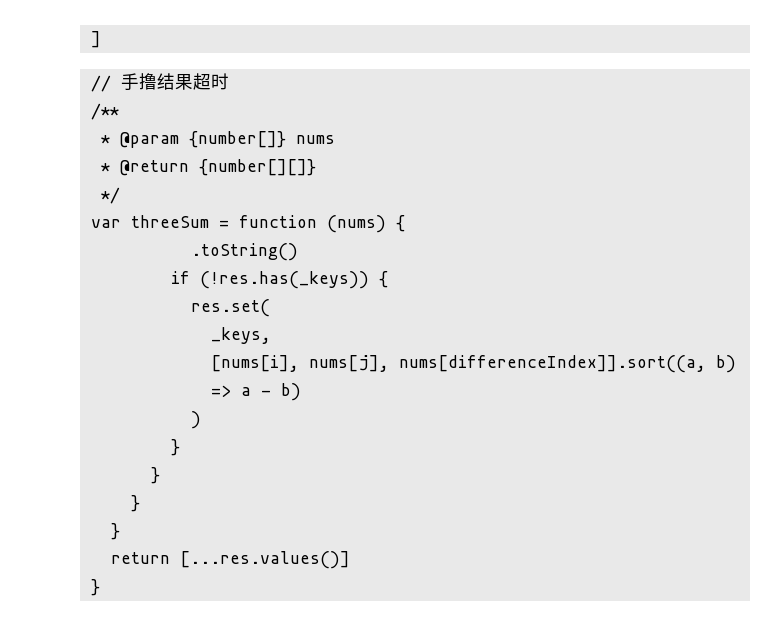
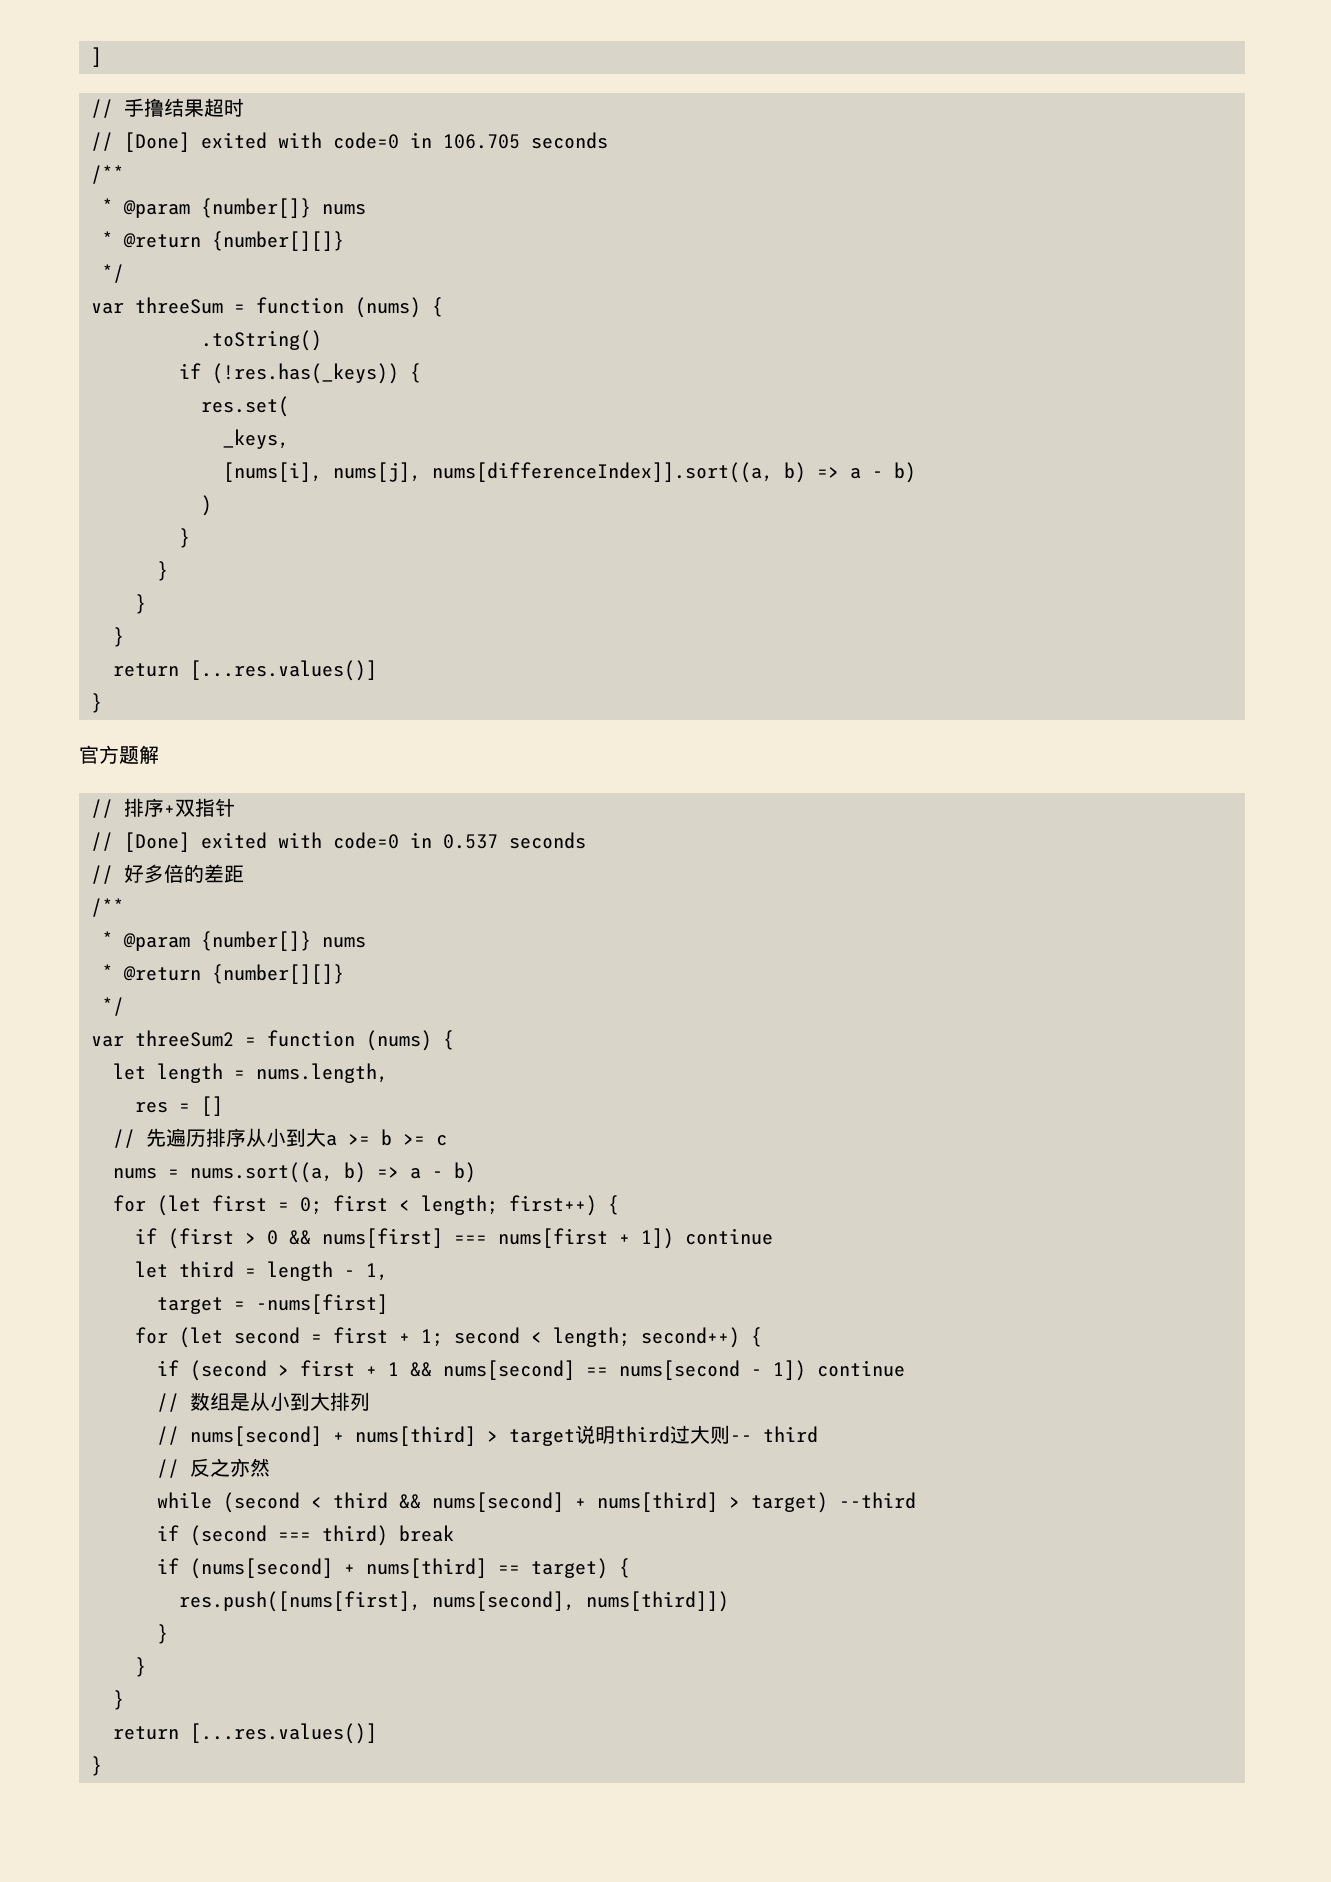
(229, 81) none -> [91,132,608,152] // // [Done] exited with code=0 in 106.705 seconds
(100, 587) none -> [79,745,159,764] [91,798,235,818] [91,832,586,852] [91,864,244,884] [91,898,124,917] [102,931,366,951] [102,964,344,984] [102,997,124,1016] [91,1030,454,1051] [113,1063,388,1083] [135,1096,223,1116] [113,1128,447,1148] [113,1162,476,1183] [113,1195,619,1216] [135,1228,773,1249] [135,1261,388,1281] [157,1294,388,1314] [135,1327,762,1348] [157,1360,905,1381] [157,1392,370,1412] [157,1425,818,1446] [157,1458,270,1478] [157,1492,916,1513] [157,1525,454,1546] [157,1558,630,1579] [179,1591,729,1612] [157,1624,168,1644] [135,1657,146,1677] [113,1690,124,1710] [113,1723,377,1744] [91,1756,102,1776] // 官方题解 // // 排序+双指针 // // [Done] exited with code=0 in 0.537 seconds // // 好多倍的差距 // /** // * @param {number[]} nums // * @return {number[][]} // */ // var threeSum2 = function (nums) { // let length = nums.length, // res = [] // // 先遍历排序从小到大a >= b >= c // nums = nums.sort((a, b) => a - b) // for (let first = 0; first < length; first++) { // if (first > 0 && nums[first] === nums[first + 1]) continue // let third = length - 1, // target = -nums[first] // for (let second = first + 1; second < length; second++) { // if (second > first + 1 && nums[second] == nums[second - 1]) continue // // 数组是从小到大排列 // // nums[second] + nums[third] > target说明third过大则-- third // // 反之亦然 // while (second < third && nums[second] + nums[third] > target) --third // if (second === third) break // if (nums[second] + nums[third] == target) { // res.push([nums[first], nums[second], nums[third]]) // } // } // } // return [...res.values()] // }

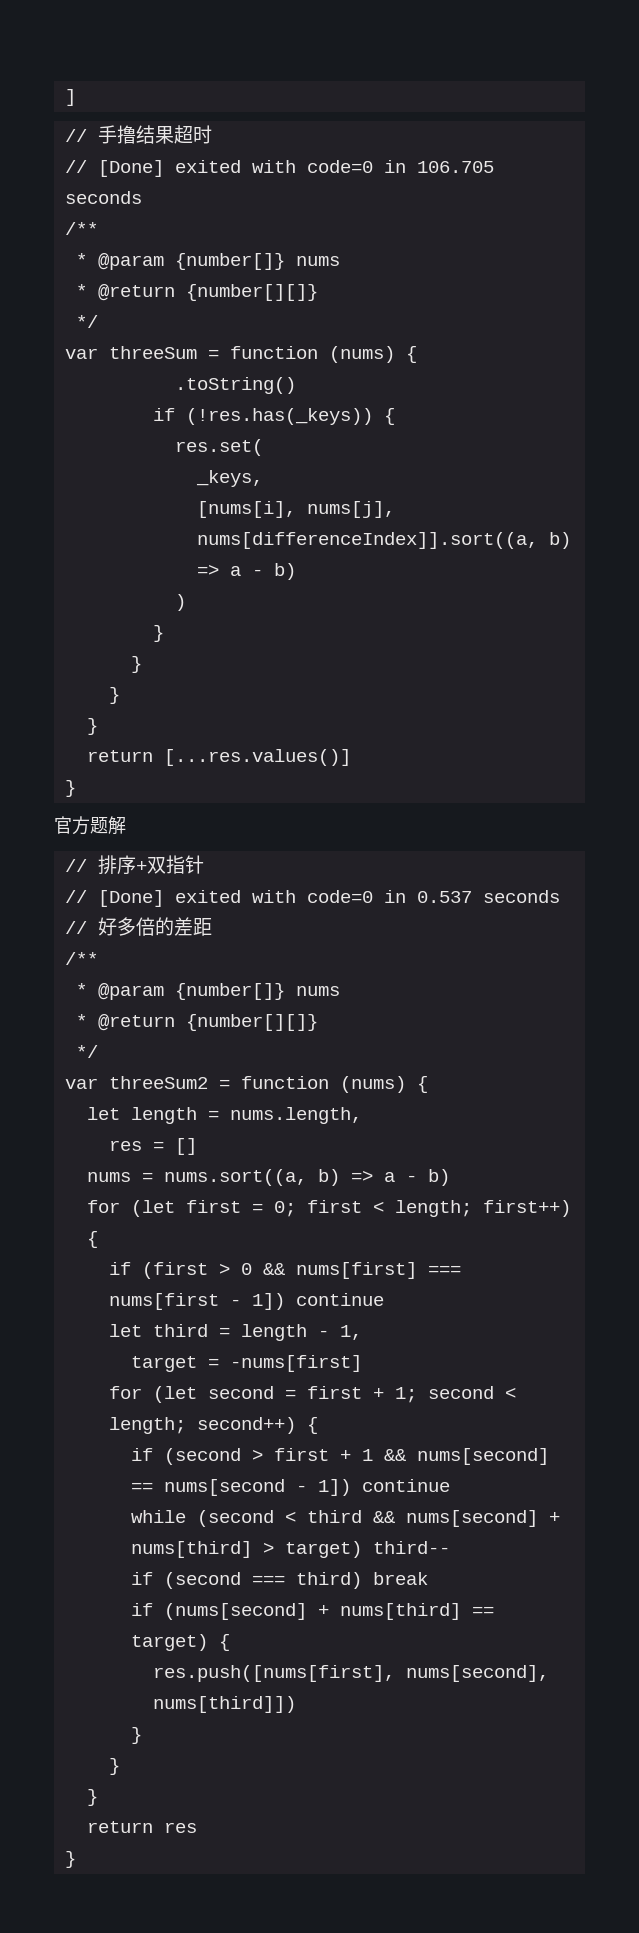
[113,1128,447,1148] // // 先遍历排序从小到大a >= b >= c -> (197, 1146) none
[619,1234,630,1244] + -> [229,1299,241,1306] -
[157,1392,370,1412] [157,1425,818,1446] [157,1458,270,1478] // // 数组是从小到大排列 // // nums[second] + nums[third] > target说明third过大则-- third // // 反之亦然 -> (450, 1485) none
[839,1492,916,1509] --third -> [372,1541,450,1554] third--
[190,1723,377,1744] [...res.values()] -> [163,1822,197,1833] res

